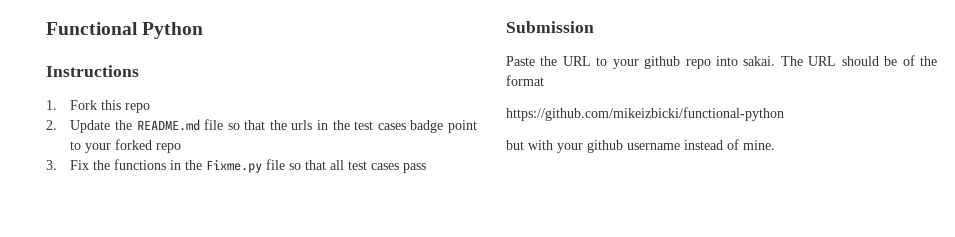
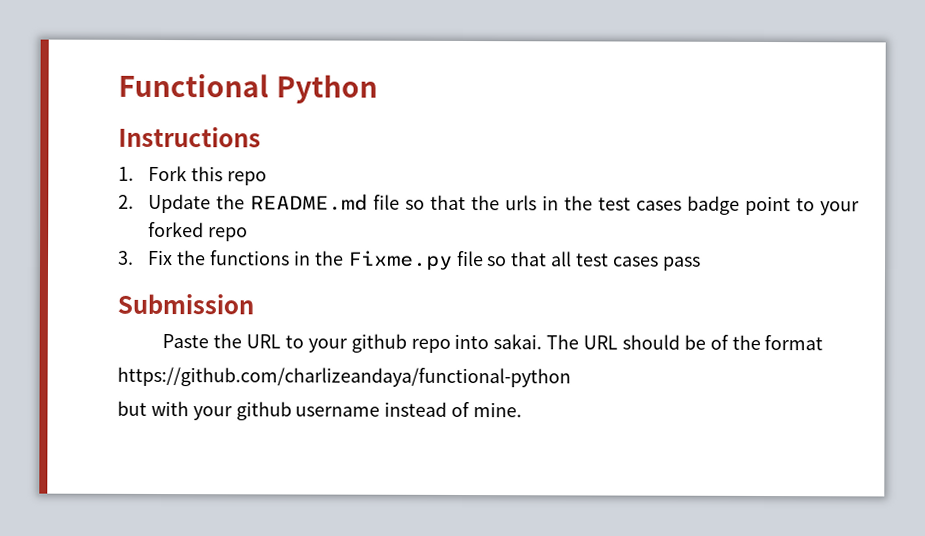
[506,107,784,121] https://github.com/mikeizbicki/functional-python -> [117,366,571,388] https://github.com/charlizeandaya/functional-python

